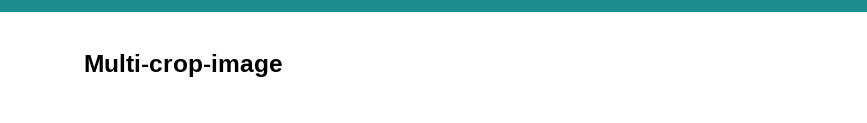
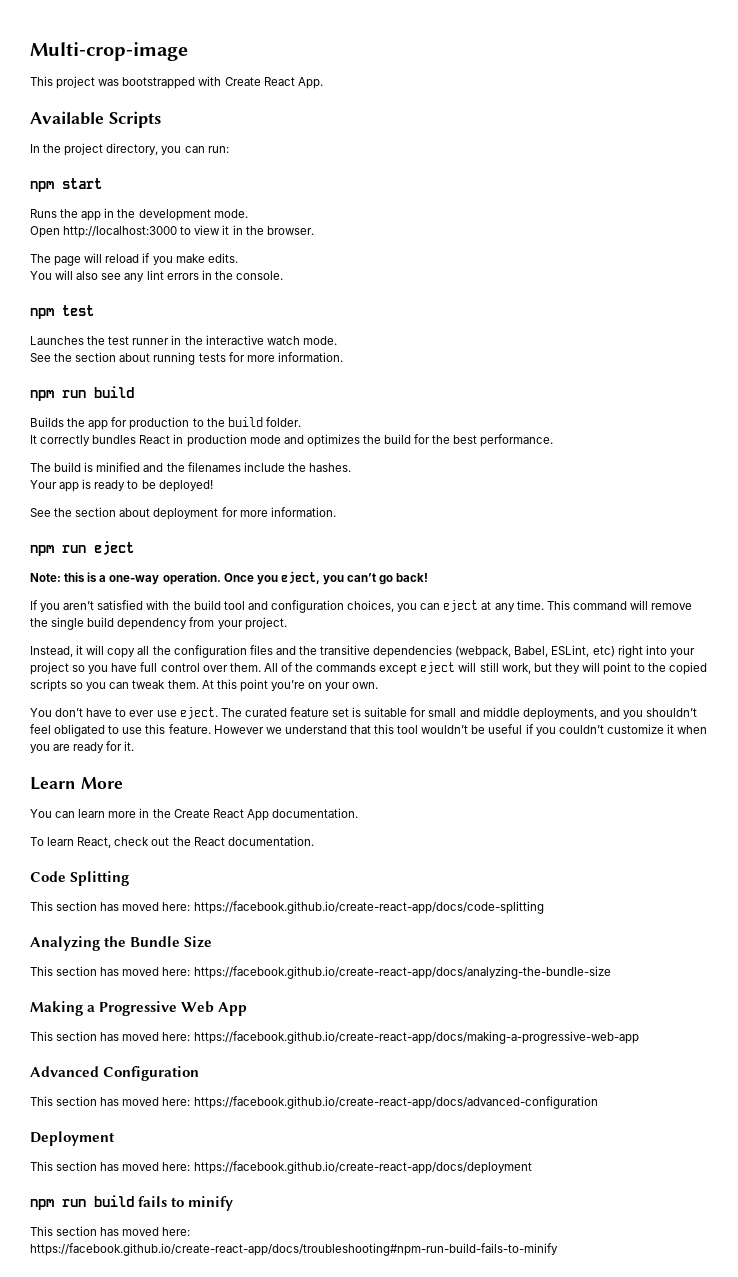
(283, 65) none -> [30,76,323,89] [30,111,161,128] [30,143,229,156] [30,178,102,192] [30,208,248,221] [30,225,314,238] [30,253,238,266] [30,270,283,282] [30,305,94,319] [30,335,337,345] [30,352,343,365] [30,386,134,401] [30,417,301,430] [30,434,554,447] [30,462,351,472] [30,479,213,492] [30,507,336,520] [30,541,134,556] [30,571,429,585] [30,600,693,613] [30,617,287,630] [30,645,695,658] [30,662,708,675] [30,679,379,692] [30,707,698,720] [30,724,708,737] [30,741,135,753] [30,777,123,790] [30,808,358,821] [30,836,314,848] [30,871,130,886] [30,901,544,914] [30,936,213,951] [30,966,611,979] [30,1001,248,1016] [30,1031,639,1044] [30,1066,200,1081] [30,1096,598,1109] [30,1131,115,1146] [30,1161,532,1174] [30,1195,234,1211] [30,1226,191,1236] [30,1243,558,1256] // This project was bootstrapped with Create React App. // Available Scripts // In the project directory, you can run: // npm start // Runs the app in the development mode. // Open http://localhost:3000 to view it in the browser. // The page will reload if you make edits. // You will also see any lint errors in the console. // npm test // Launches the test runner in the interactive watch mode. // See the section about running tests for more information. // npm run build // Builds the app for production to the build folder. // It correctly bundles React in production mode and optimizes the build for the best performance. // The build is minified and the filenames include the hashes. // Your app is ready to be deployed! // See the section about deployment for more information. // npm run eject // Note: this is a one-way operation. Once you eject, you can’t go back! // If you aren’t satisfied with the build tool and configuration choices, you can eject at any time. This command will remove the single build dependency from your project. // Instead, it will copy all the configuration files and the transitive dependencies (webpack, Babel, ESLint, etc) right into your project so you have full control over them. All of the commands except eject will still work, but they will point to the copied scripts so you can tweak them. At this point you’re on your own. // You don’t have to ever use eject. The curated feature set is suitable for small and middle deployments, and you shouldn’t feel obligated to use this feature. However we understand that this tool wouldn’t be useful if you couldn’t customize it when you are ready for it. // Learn More // You can learn more in the Create React App documentation. // To learn React, check out the React documentation. // Code Splitting // This section has moved here: https://facebook.github.io/create-react-app/docs/code-splitting // Analyzing the Bundle Size // This section has moved here: https://facebook.github.io/create-react-app/docs/analyzing-the-bundle-size // Making a Progressive Web App // This section has moved here: https://facebook.github.io/create-react-app/docs/making-a-progressive-web-app // Advanced Configuration // This section has moved here: https://facebook.github.io/create-react-app/docs/advanced-configuration // Deployment // This section has moved here: https://facebook.github.io/create-react-app/docs/deployment // npm run build fails to minify // This section has moved here: https://facebook.github.io/create-react-app/docs/troubleshooting#npm-run-build-fails-to-minify

